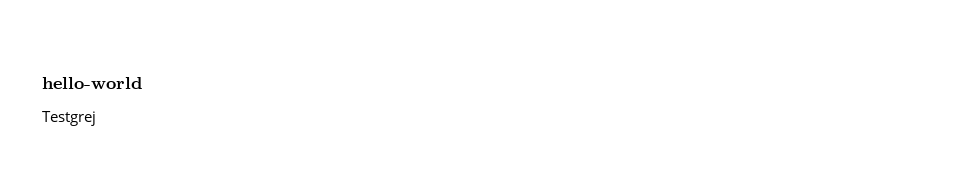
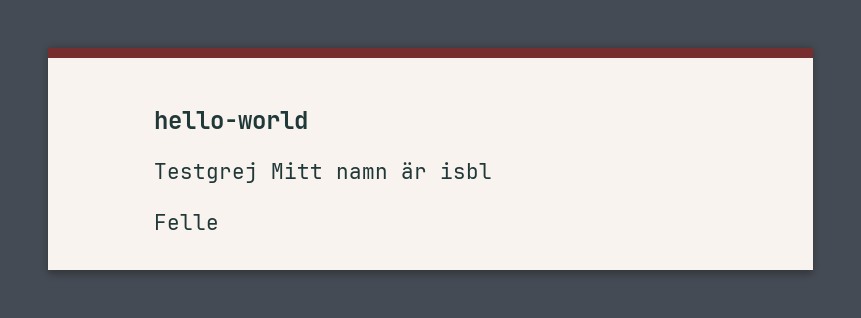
(96, 118) none -> [271,162,492,179] [154,214,219,230] Mitt namn är isbl // Felle

